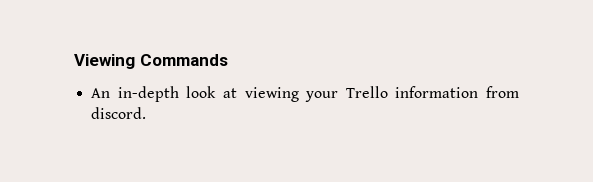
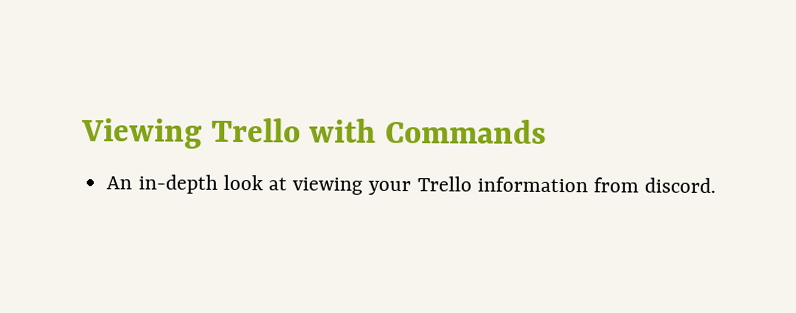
(135, 61) none -> [210,117,377,143] Trello with

